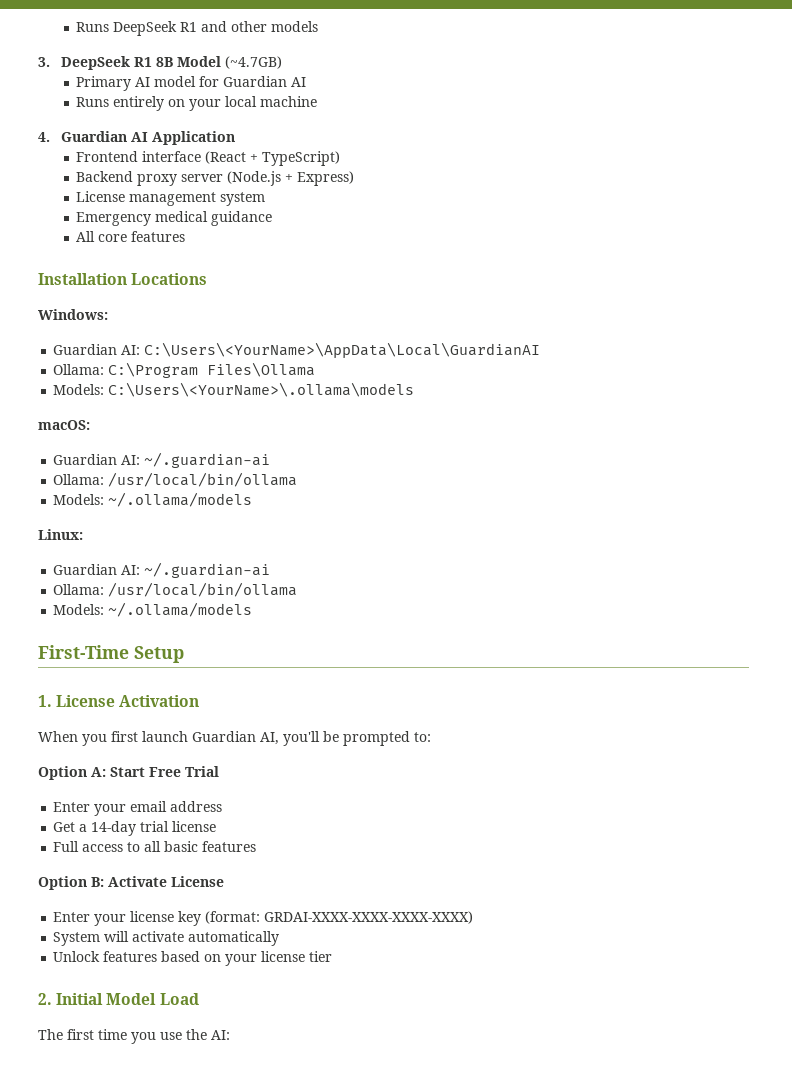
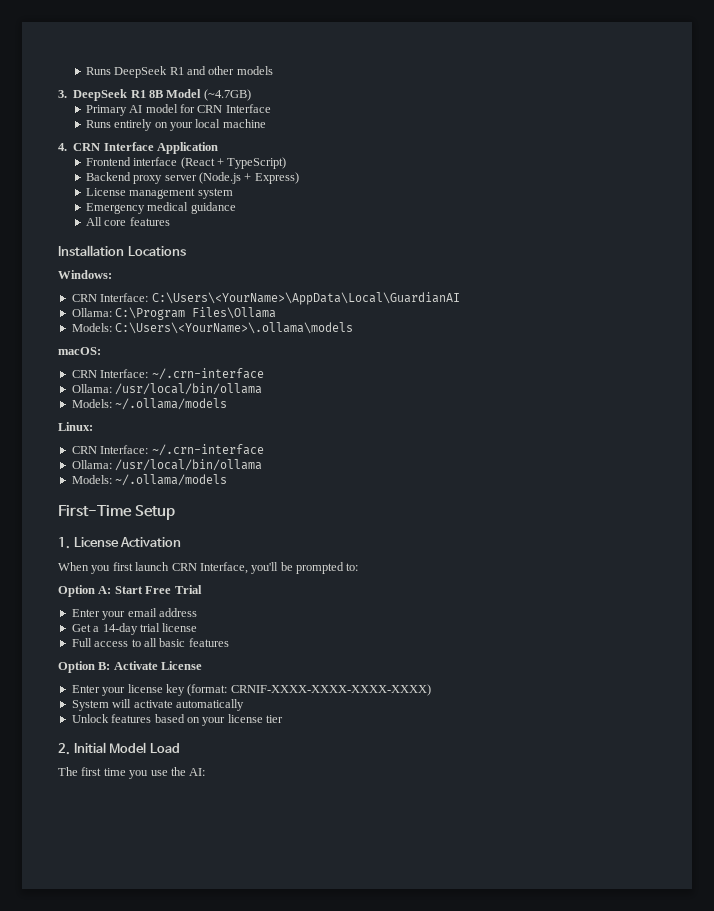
[223,76,307,87] Guardian AI -> [197,104,271,113] CRN Interface
[60,131,148,142] Guardian AI -> [73,142,154,151] CRN Interface
[53,344,141,355] Guardian AI: -> [71,293,149,302] CRN Interface:
[53,452,271,468] Guardian AI: ~/.guardian-ai -> [71,368,264,380] CRN Interface: ~/.crn-interface
[53,562,271,578] Guardian AI: ~/.guardian-ai -> [71,444,264,456] CRN Interface: ~/.crn-interface
[192,731,279,745] Guardian AI, -> [171,562,248,574] CRN Interface,
[264,911,474,924] GRDAI-XXXX-XXXX-XXXX-XXXX) -> [230,684,431,696] CRNIF-XXXX-XXXX-XXXX-XXXX)

